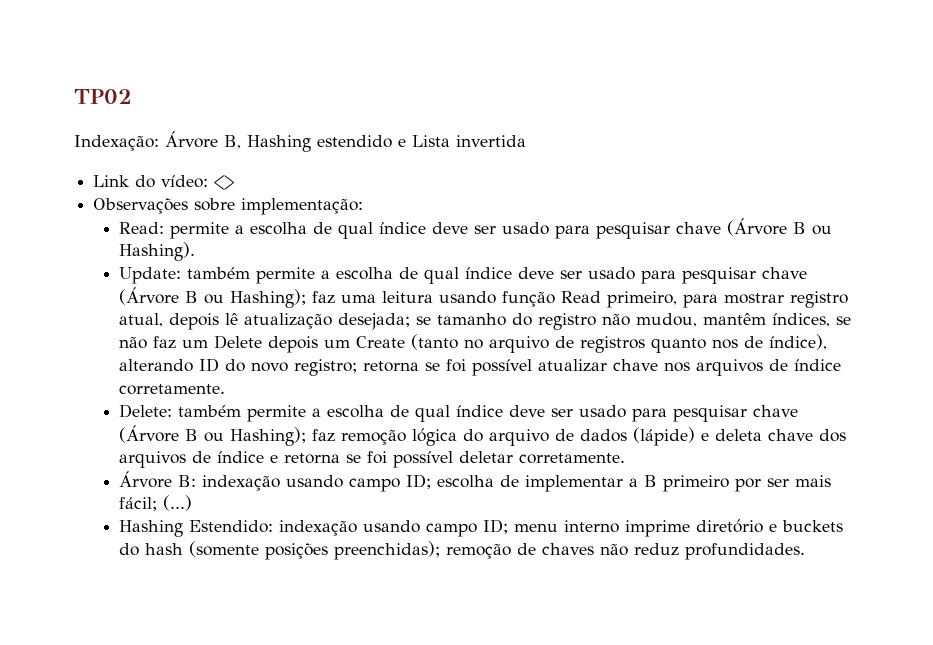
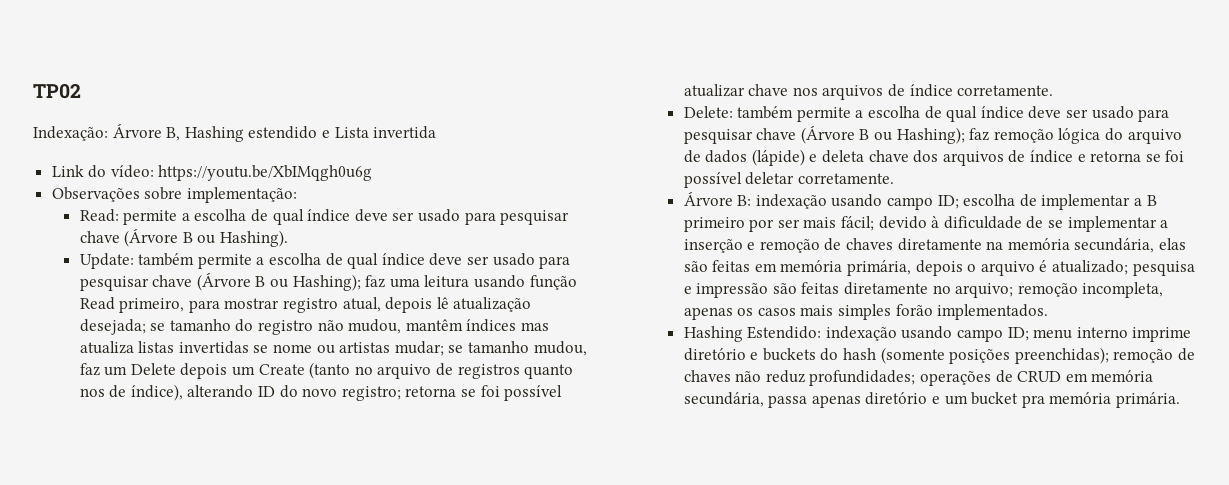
[214,175,235,190] <> -> [158,165,373,181] https://youtu.be/XbIMqgh0u6g
[772,313,852,327] [119,337,148,349] índices, se não -> [466,319,549,332] [79,341,587,356] índices mas atualiza listas invertidas se nome ou artistas mudar; se tamanho mudou,
[163,495,193,511] (...) -> [878,216,1169,232] [683,238,1186,253] [683,260,1195,276] [683,282,1164,298] [683,304,1049,320] devido à dificuldade de se implementar a inserção e remoção de chaves diretamente na memória secundária, elas são feitas em memória primária, depois o arquivo é atualizado; pesquisa e impressão são feitas diretamente no arquivo; remoção incompleta, apenas os casos mais simples forão implementados.
[685,543,806,560] profundidades. -> [809,370,1154,386] [683,392,1180,408] profundidades; operações de CRUD em memória secundária, passa apenas diretório e um bucket pra memória primária.

